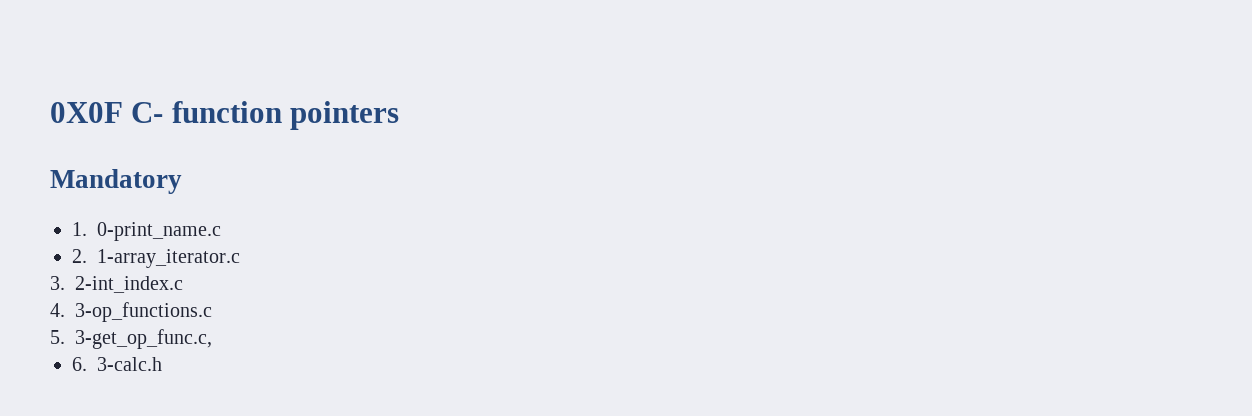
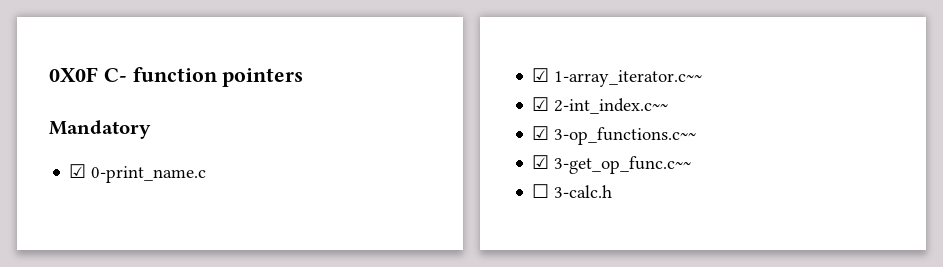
[72,222,87,236] 1. -> [69,164,87,178] ☑
[72,249,240,268] [50,276,183,293] [50,302,212,322] [50,329,212,349] [72,357,87,371] 2. 1-array_iterator.c // 3. 2-int_index.c // 4. 3-op_functions.c // 5. 3-get_op_func.c, // 6. -> [532,68,703,87] [532,97,669,114] [532,126,697,145] [532,155,692,174] [532,184,550,198] ☑ 1-array_iterator.c~~ // ☑ 2-int_index.c~~ // ☑ 3-op_functions.c~~ // ☑ 3-get_op_func.c~~ // ☐

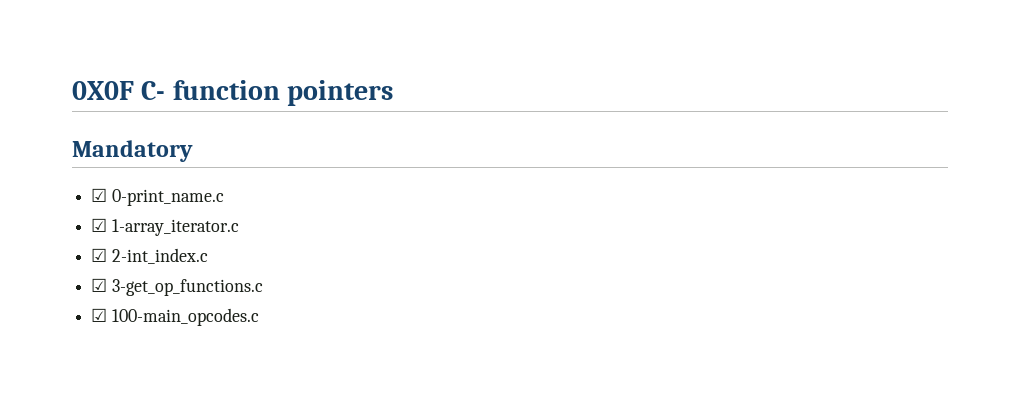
[554,70,703,87] [532,97,669,114] [532,126,697,145] [532,155,692,174] [532,184,613,198] 1-array_iterator.c~~ // ☑ 2-int_index.c~~ // ☑ 3-op_functions.c~~ // ☑ 3-get_op_func.c~~ // ☐ 3-calc.h -> [111,219,239,236] [91,248,208,264] [91,278,263,296] [91,308,259,326] 1-array_iterator.c // ☑ 2-int_index.c // ☑ 3-get_op_functions.c // ☑ 100-main_opcodes.c

